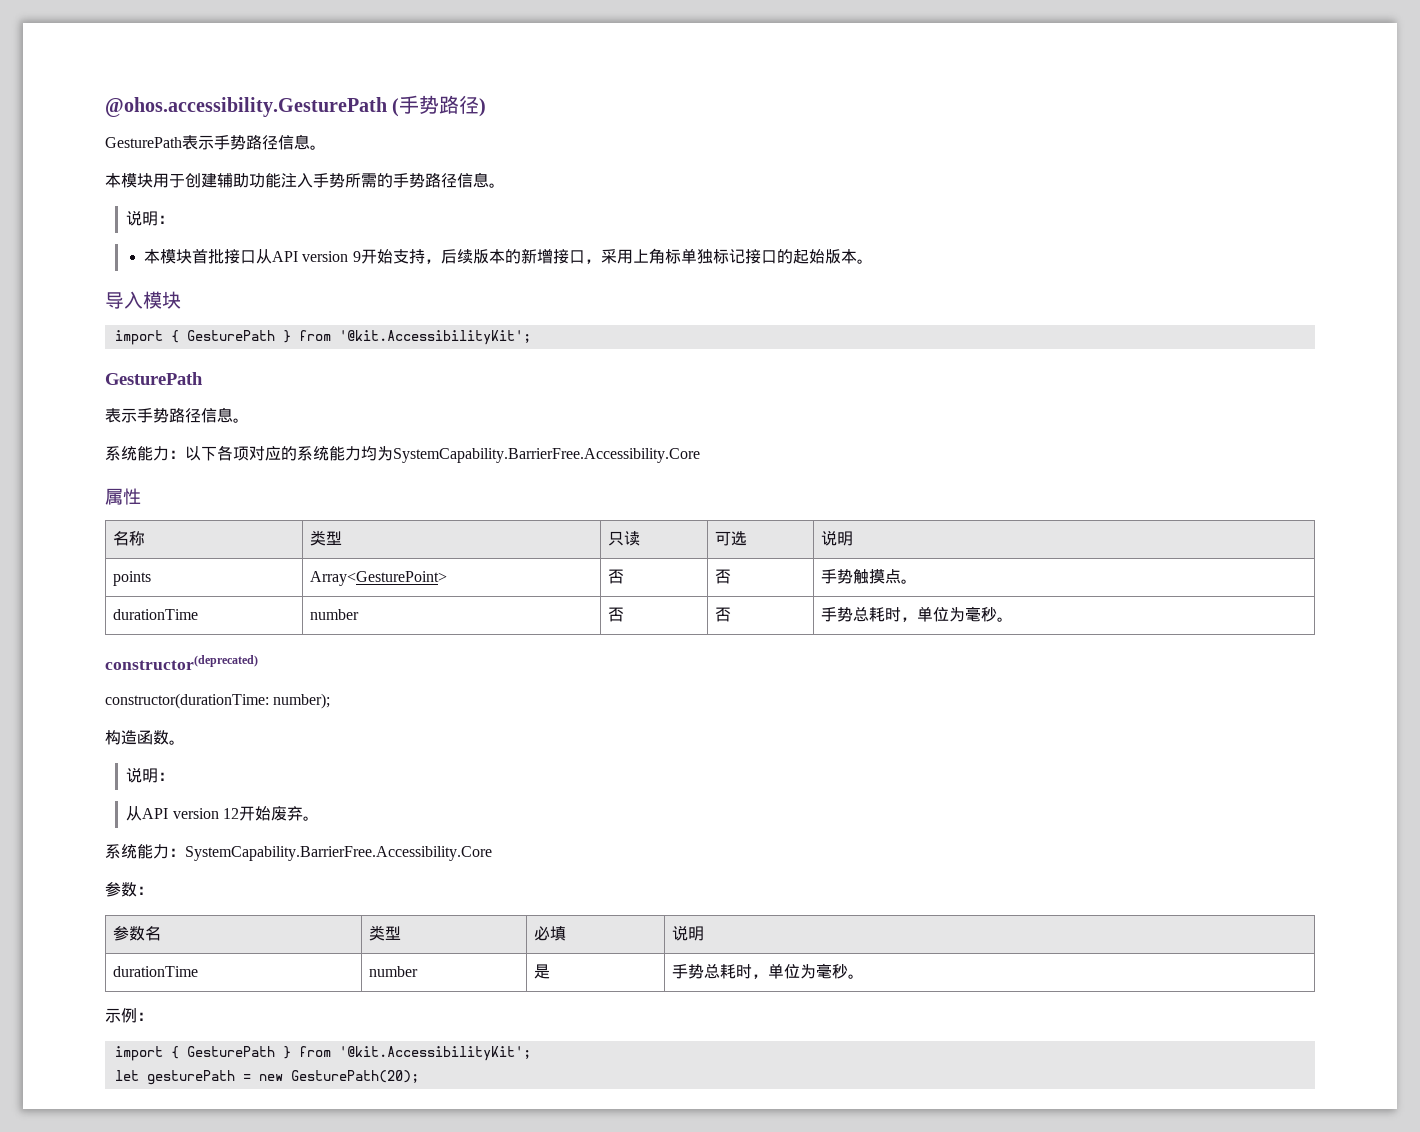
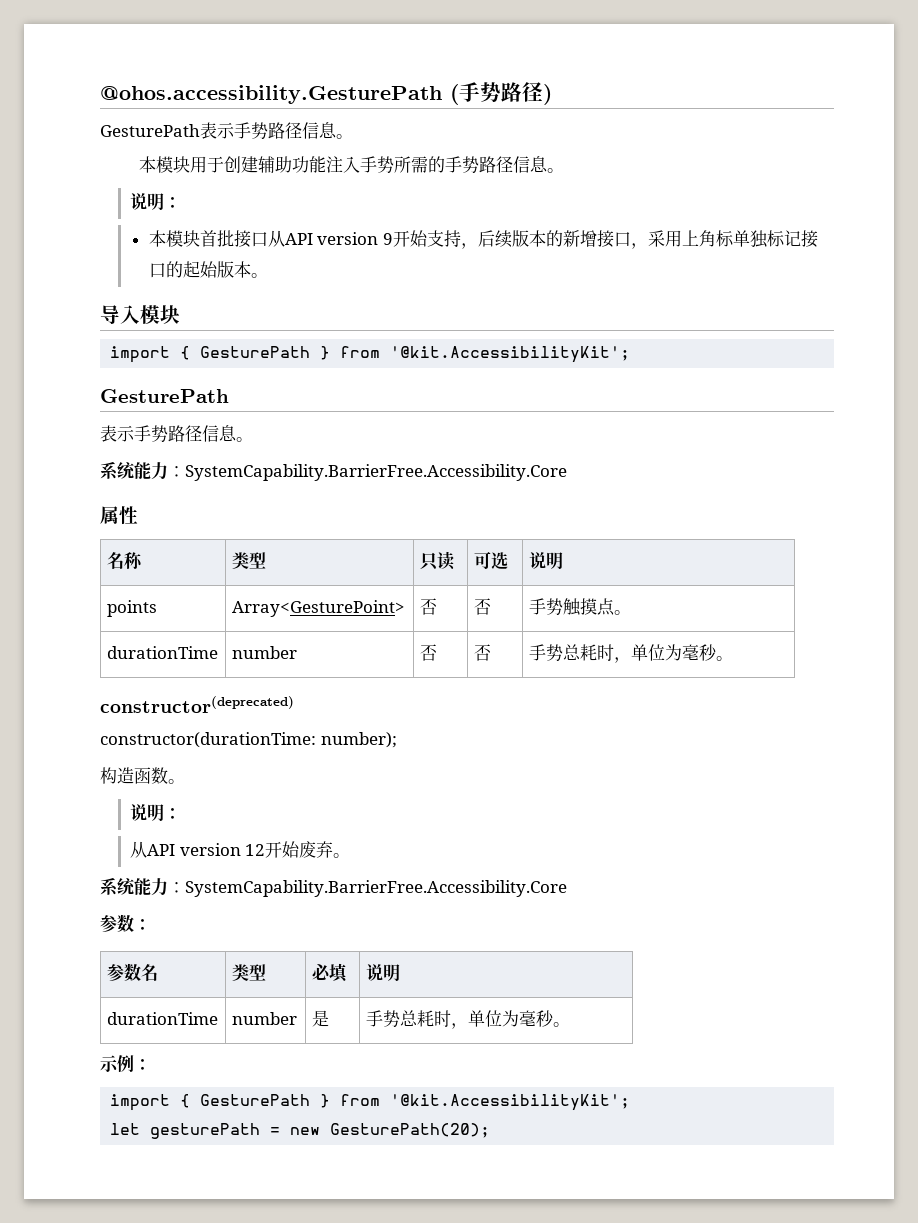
[185,445,393,461] 以下各项对应的系统能力均为 -> (185, 471) none

